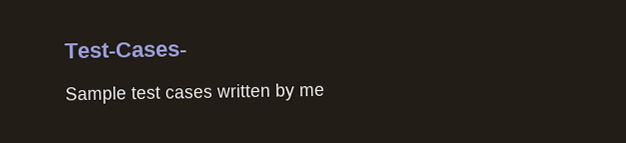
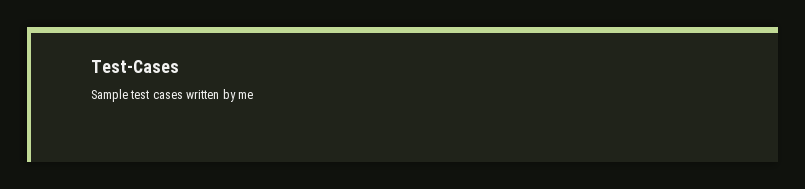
[64,41,187,59] Test-Cases- -> [91,60,179,73] Test-Cases

